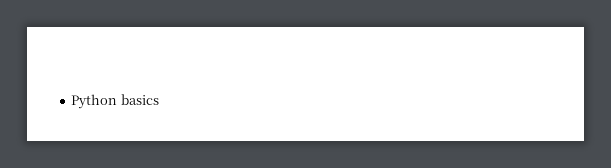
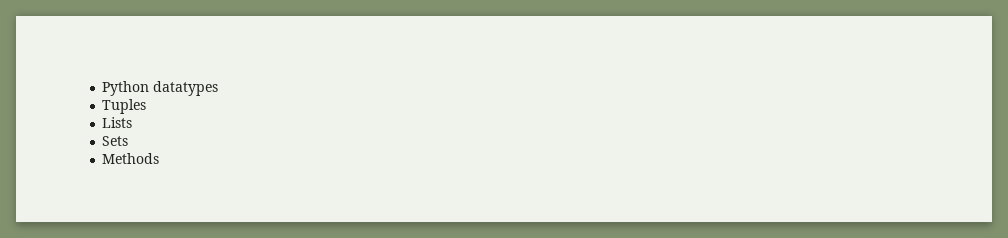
[120,94,159,105] basics -> [153,81,219,96] [102,99,147,114] [102,117,133,128] [102,136,129,146] [102,153,160,164] datatypes // Tuples // Lists // Sets // Methods

